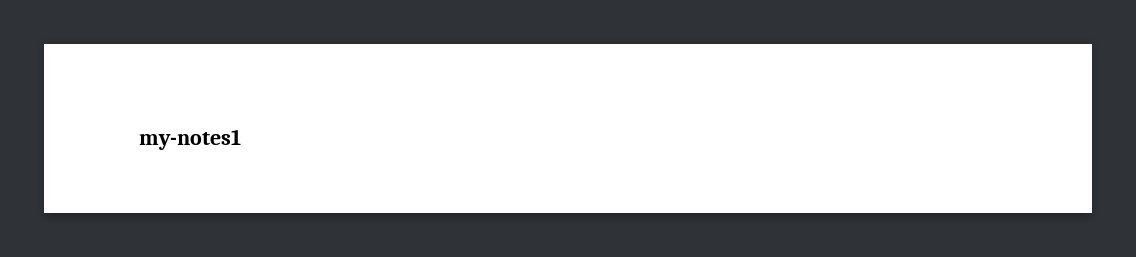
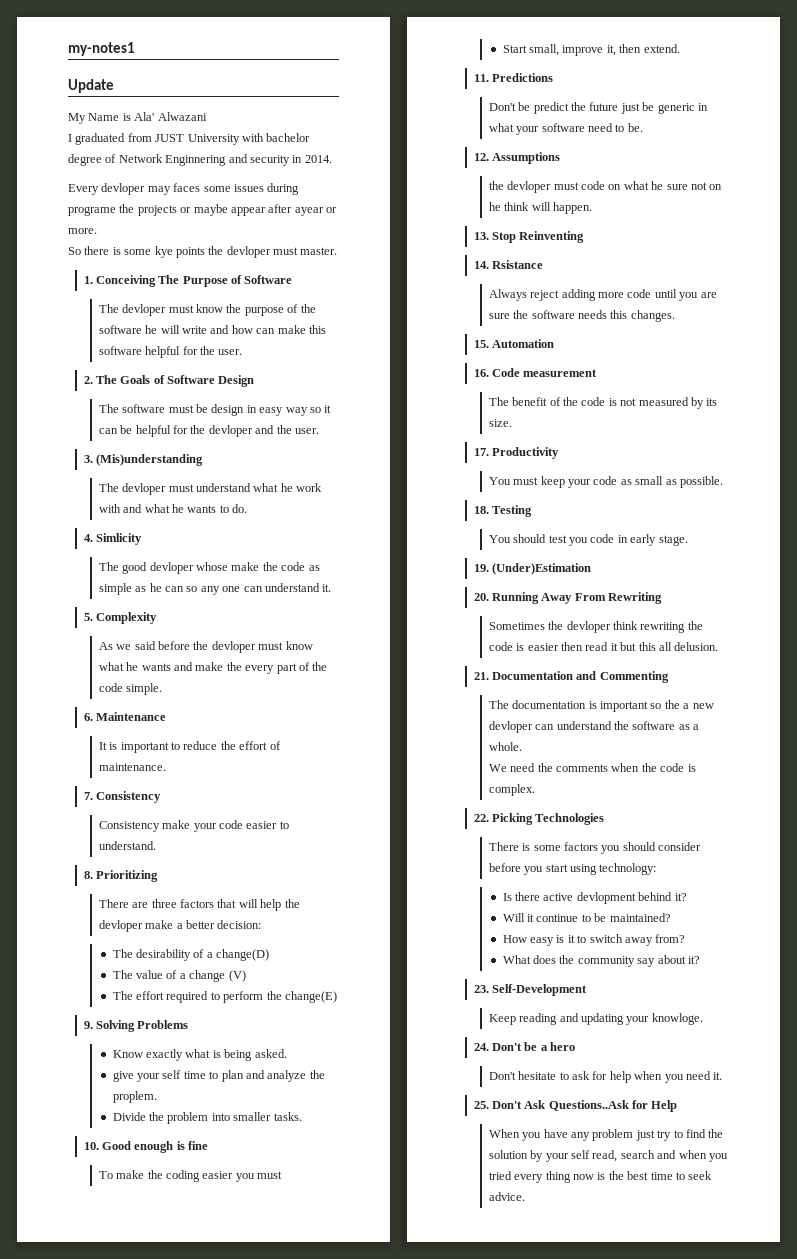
(241, 139) none -> [68,79,114,93] [68,112,207,124] [68,133,311,145] [68,154,332,166] [68,183,300,195] [68,204,337,216] [68,228,97,234] [68,246,338,258] [83,275,293,287] [98,304,316,316] [98,325,326,334] [98,346,243,358] [83,375,255,387] [98,404,332,416] [98,425,319,437] [83,454,203,466] [98,483,323,495] [98,504,248,513] [83,533,142,545] [98,562,320,574] [98,583,332,595] [83,612,157,624] [98,641,313,653] [98,662,328,674] [98,683,163,695] [83,712,166,721] [98,741,281,753] [98,763,166,771] [83,791,161,803] [98,820,289,832] [98,841,156,850] [83,870,158,882] [98,899,300,911] [98,920,262,932] [112,949,270,961] [112,970,246,982] [112,991,337,1003] [83,1020,189,1032] [112,1049,287,1061] [112,1070,325,1082] [112,1091,157,1103] [112,1112,302,1124] [83,1141,208,1153] [98,1170,283,1182] [502,44,680,56] [473,73,553,82] [488,102,708,114] [488,123,643,135] [473,152,560,164] [488,181,723,193] [488,202,593,214] [473,231,585,243] [473,260,543,269] [488,289,717,301] [488,310,675,322] [473,339,554,348] [473,368,598,377] [488,397,718,409] [488,419,512,427] [473,447,559,459] [488,476,723,488] [473,505,532,517] [488,534,688,546] [473,563,591,575] [473,592,662,604] [488,621,703,633] [488,642,719,651] [473,671,669,683] [488,700,714,712] [488,721,700,733] [488,742,522,751] [488,763,696,772] [488,784,535,796] [473,813,605,825] [488,842,702,854] [488,863,657,875] [502,892,687,904] [502,913,671,922] [502,934,686,946] [502,955,700,967] [473,984,587,996] [488,1013,703,1025] [473,1042,575,1051] [488,1071,723,1083] [473,1100,678,1112] [488,1129,724,1141] [488,1150,728,1162] [488,1171,713,1183] [488,1192,525,1201] // Update // My Name is Ala' Alwazani // I graduated from JUST University with bachelor degree of Network Enginnering and security in 2014. // Every devloper may faces some issues during programe the projects or maybe appear after ayear or more. // So there is some kye points the devloper must master. // 1. Conceiving The Purpose of Software // The devloper must know the purpose of the software he will write and how can make this software helpful for the user. // 2. The Goals of Software Design // The software must be design in easy way so it can be helpful for the devloper and the user. // 3. (Mis)understanding // The devloper must understand what he work with and what he wants to do. // 4. Simlicity // The good devloper whose make the code as simple as he can so any one can understand it. // 5. Complexity // As we said before the devloper must know what he wants and make the every part of the code simple. // 6. Maintenance // It is important to reduce the effort of maintenance. // 7. Consistency // Consistency make your code easier to understand. // 8. Prioritizing // There are three factors that will help the devloper make a better decision: // The desirability of a change(D) // The value of a change (V) // The effort required to perform the change(E) // 9. Solving Problems // Know exactly what is being asked. // give your self time to plan and analyze the proplem. // Divide the problem into smaller tasks. // 10. Good enough is fine // To make the coding easier you must // Start small, improve it, then extend. // 11. Predictions // Don't be predict the future just be generic in what your software need to be. // 12. Assumptions // the devloper must code on what he sure not on he think will happen. // 13. Stop Reinventing // 14. Rsistance // Always reject adding more code until you are sure the software needs this changes. // 15. Automation // 16. Code measurement // The benefit of the code is not measured by its size. // 17. Productivity // You must keep your code as small as possible. // 18. Testing // You should test you code in early stage. // 19. (Under)Estimation // 20. Running Away From Rewriting // Sometimes the devloper think rewriting the code is easier then read it but this all delusion. // 21. Documentation and Commenting // The documentation is important so the a new devloper can understand the software as a whole. // We need the comments when the code is complex. // 22. Picking Technologies // There is some factors you should consider before you start using technology: // Is there active devlopment behind it? // Will it continue to be maintained? // How easy is it to switch away from? // What does the community say about it? // 23. Self-Development // Keep reading and updating your knowloge. // 24. Don't be a hero // Don't hesitate to ask for help when you need it. // 25. Don't Ask Questions..Ask for Help // When you have any problem just try to find the solution by your self read, search and when you tried every thing now is the best time to seek advice.

